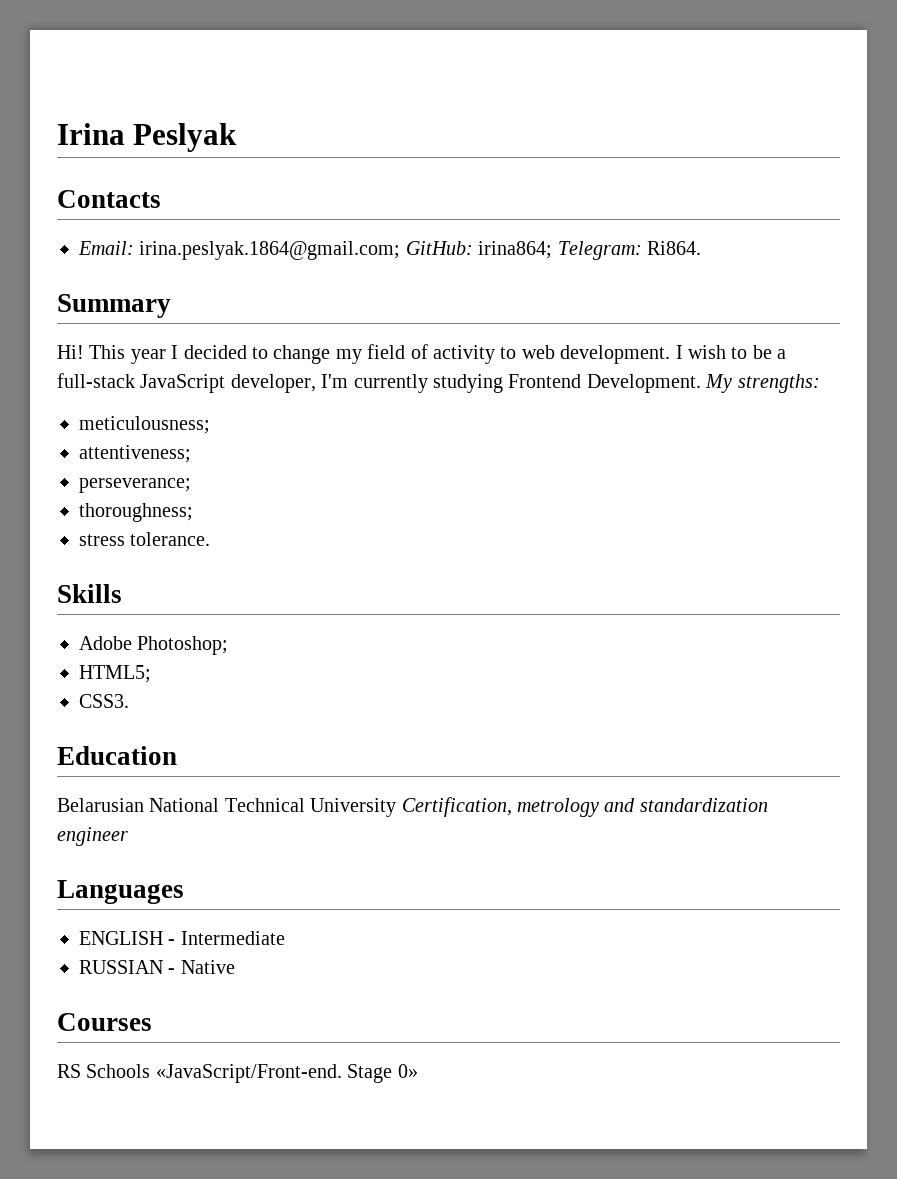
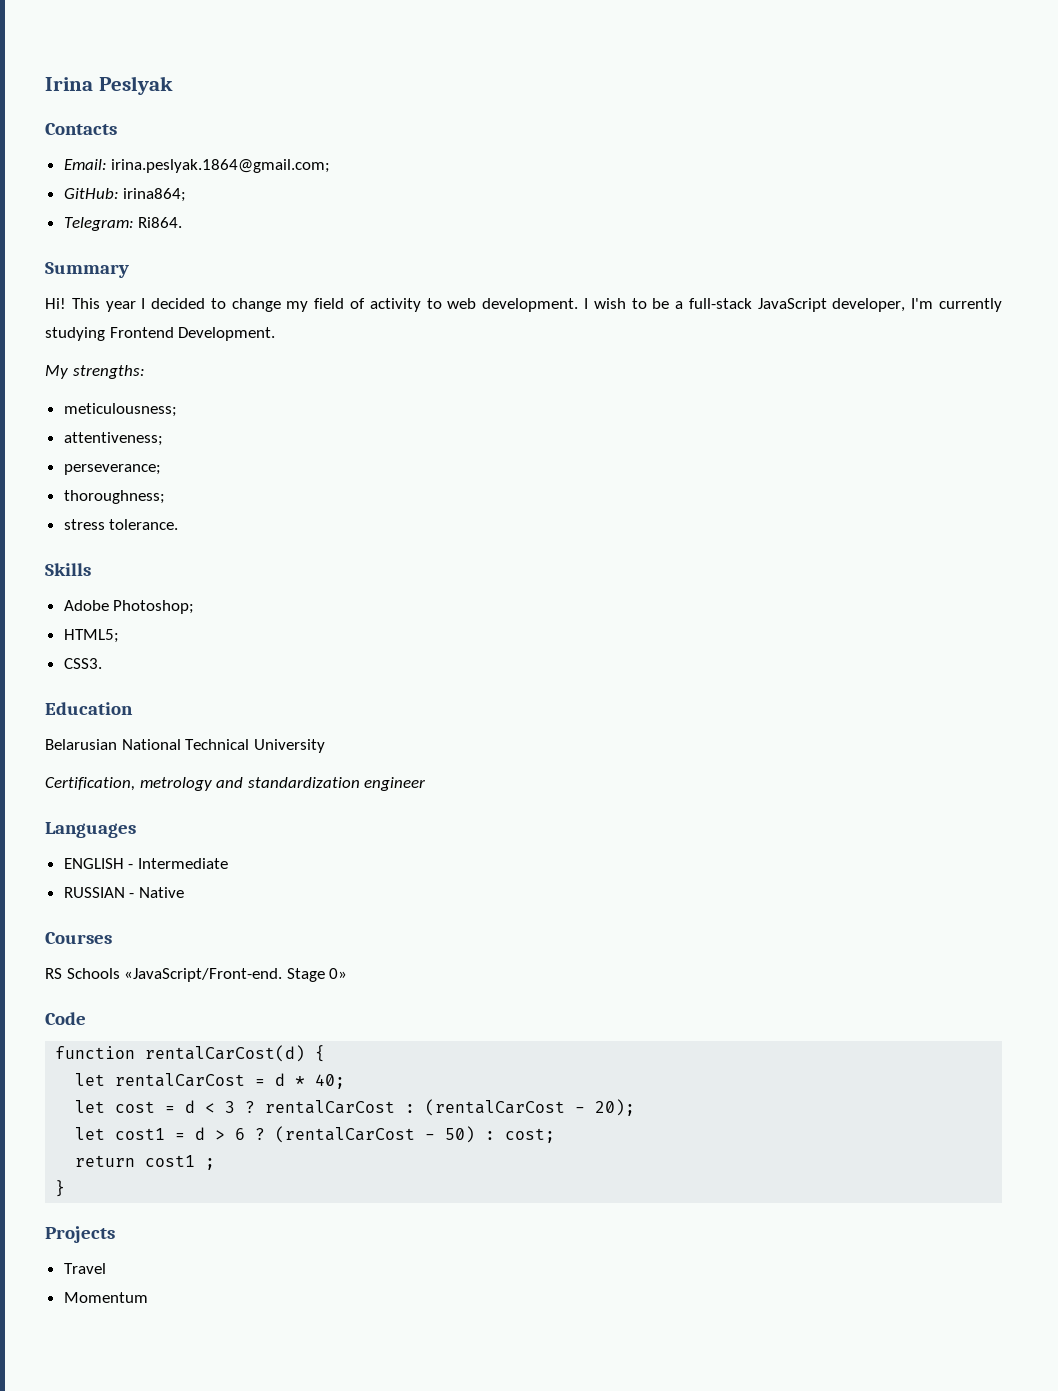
(401, 250) none -> (331, 166) //
(553, 250) none -> (187, 195) //
(701, 383) none -> (276, 334) //
(397, 807) none -> (325, 746) //
(418, 1071) none -> [45,1012,86,1025] [55,1045,326,1062] [75,1073,346,1089] [75,1099,636,1116] [75,1126,556,1143] [75,1155,216,1170] [55,1180,66,1197] [45,1226,115,1243] [63,1263,106,1274] [63,1292,148,1303] // Code // function rentalCarCost(d) { // let rentalCarCost = d * 40; // let cost = d < 3 ? rentalCarCost : (rentalCarCost - 20); // let cost1 = d > 6 ? (rentalCarCost - 50) : cost; // return cost1 ; // } // Projects // Travel // Momentum

